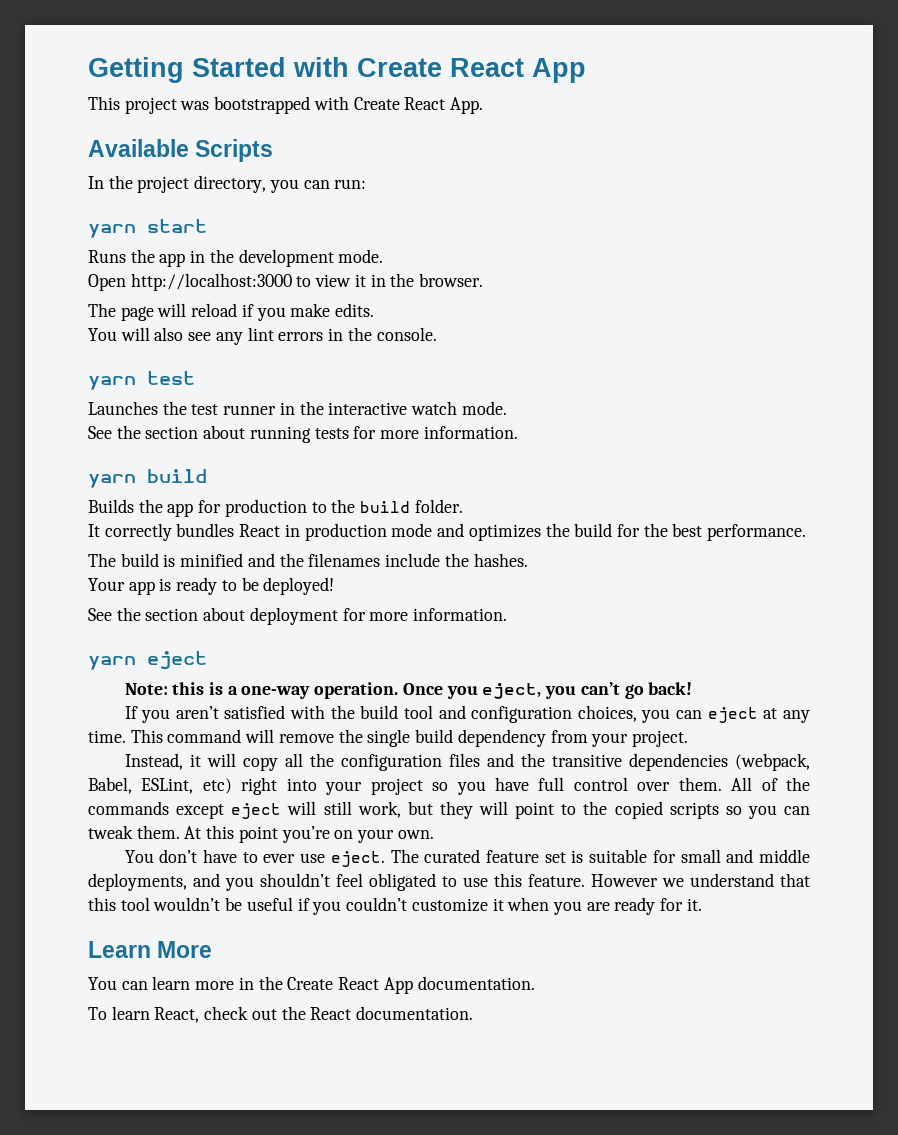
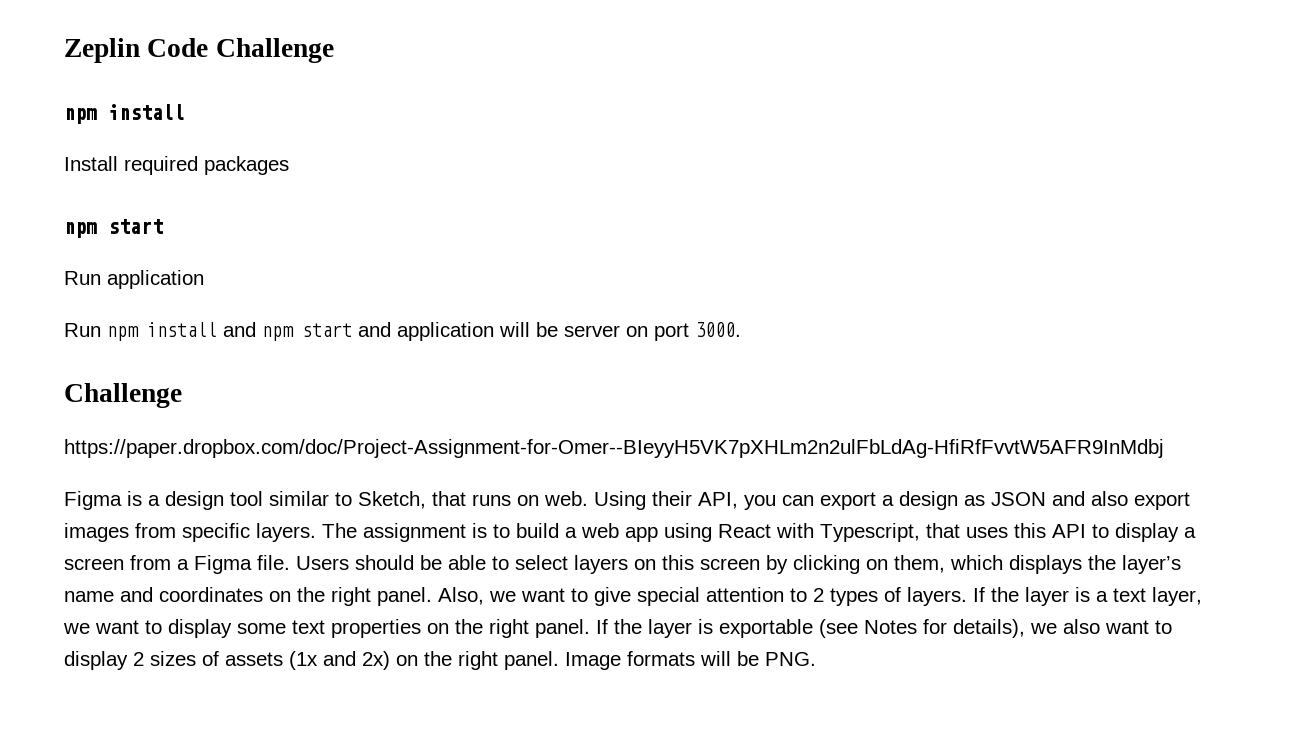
[88,57,586,83] [88,96,484,114] [88,139,274,162] [88,175,367,193] [88,219,207,238] [88,249,384,267] [88,273,484,291] [88,303,375,321] [88,327,437,345] [88,371,195,390] [88,401,507,415] [88,425,518,443] [88,469,207,488] [88,499,463,517] [88,523,807,541] [88,553,528,567] [88,577,335,595] [88,607,508,625] [88,651,207,670] [124,682,693,699] [124,705,811,723] [88,729,688,747] [124,753,810,771] [88,777,810,795] [88,801,810,819] [88,825,434,843] [124,849,810,867] [88,873,810,891] [88,897,702,915] [88,941,213,958] [88,976,535,994] [88,1006,474,1023] Getting Started with Create React App // This project was bootstrapped with Create React App. // Available Scripts // In the project directory, you can run: // yarn start // Runs the app in the development mode. // Open http://localhost:3000 to view it in the browser. // The page will reload if you make edits. // You will also see any lint errors in the console. // yarn test // Launches the test runner in the interactive watch mode. // See the section about running tests for more information. // yarn build // Builds the app for production to the build folder. // It correctly bundles React in production mode and optimizes the build for the best performance. // The build is minified and the filenames include the hashes. // Your app is ready to be deployed! // See the section about deployment for more information. // yarn eject // Note: this is a one-way operation. Once you eject, you can’t go back! // If you aren’t satisfied with the build tool and configuration choices, you can eject at any time. This command will remove the single build dependency from your project. // Instead, it will copy all the configuration files and the transitive dependencies (webpack, Babel, ESLint, etc) right into your project so you have full control over them. All of the commands except eject will still work, but they will point to the copied scripts so you can tweak them. At this point you’re on your own. // You don’t have to ever use eject. The curated feature set is suitable for small and middle deployments, and you shouldn’t feel obligated to use this feature. However we understand that this tool wouldn’t be useful if you couldn’t customize it when you are ready for it. // Learn More // You can learn more in the Create React App documentation. // To learn React, check out the React documentation. -> [64,38,334,63] [64,104,185,124] [64,156,289,175] [64,219,163,238] [64,270,204,289] [64,322,741,341] [64,383,182,408] [64,439,1164,458] [64,491,1190,510] [64,523,1196,542] [64,555,1181,574] [64,587,1202,606] [63,619,1172,638] [64,651,816,670] Zeplin Code Challenge // npm install // Install required packages // npm start // Run application // Run npm install and npm start and application will be server on port 3000. // Challenge // https://paper.dropbox.com/doc/Project-Assignment-for-Omer--BIeyyH5VK7pXHLm2n2ulFbLdAg-HfiRfFvvtW5AFR9InMdbj // Figma is a design tool similar to Sketch, that runs on web. Using their API, you can export a design as JSON and also export images from specific layers. The assignment is to build a web app using React with Typescript, that uses this API to display a screen from a Figma file. Users should be able to select layers on this screen by clicking on them, which displays the layer’s name and coordinates on the right panel. Also, we want to give special attention to 2 types of layers. If the layer is a text layer, we want to display some text properties on the right panel. If the layer is exportable (see Notes for details), we also want to display 2 sizes of assets (1x and 2x) on the right panel. Image formats will be PNG.

